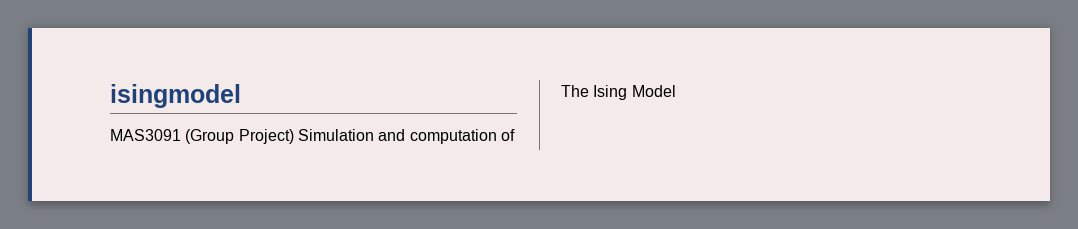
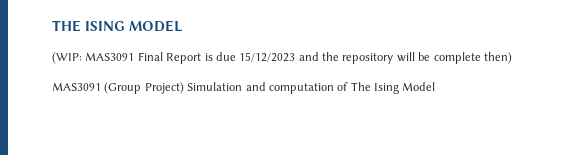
[110,84,241,108] isingmodel -> [52,20,183,32] [52,52,512,64] THE ISING MODEL // (WIP: MAS3091 Final Report is due 15/12/2023 and the repository will be complete then)

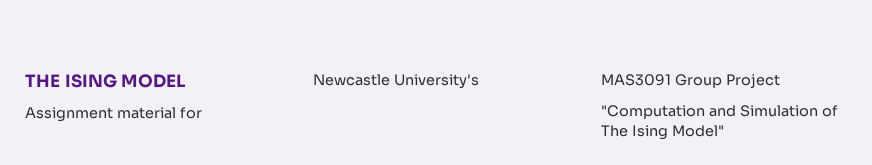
[52,52,512,64] [52,82,334,94] (WIP: MAS3091 Final Report is due 15/12/2023 and the repository will be complete then) // MAS3091 (Group Project) Simulation and computation -> [25,107,202,122] [313,74,479,89] [601,74,780,88] [601,105,818,119] Assignment material for Newcastle University's // MAS3091 Group Project // "Computation and Simulation
[402,82,436,91] Model -> [671,125,724,137] Model"

